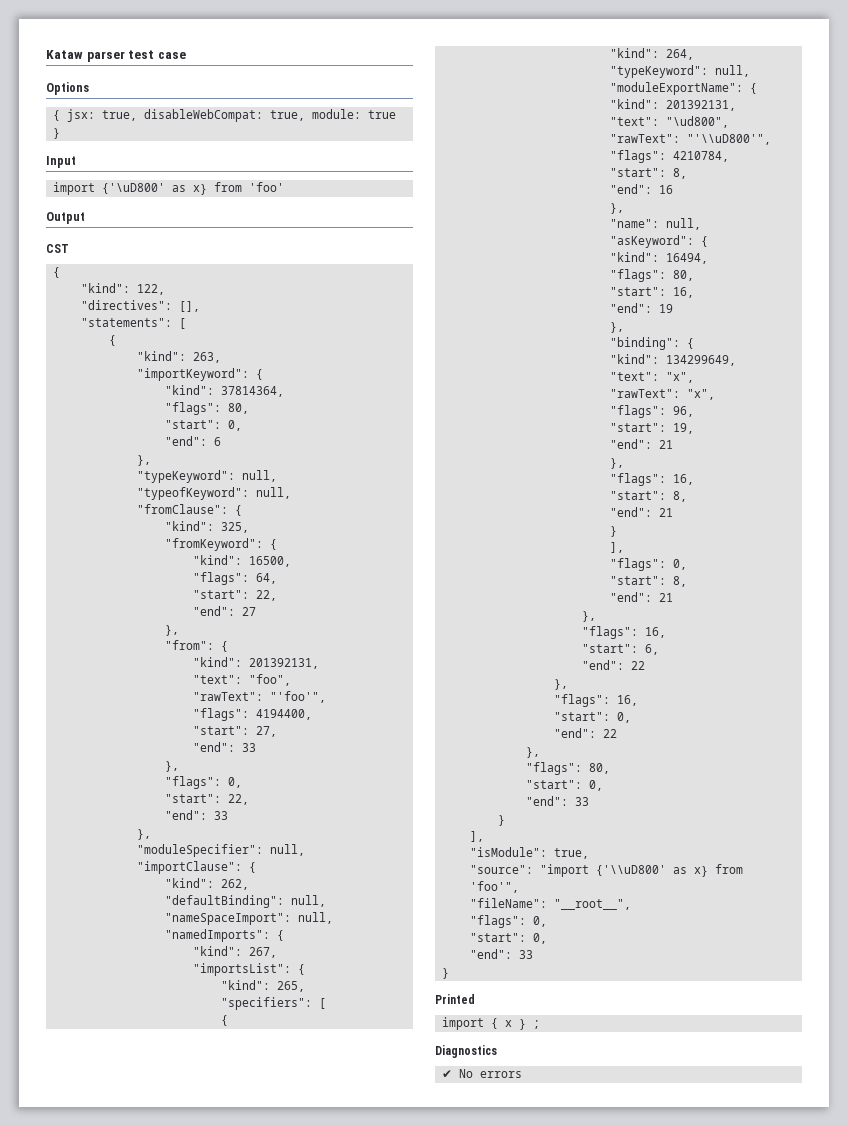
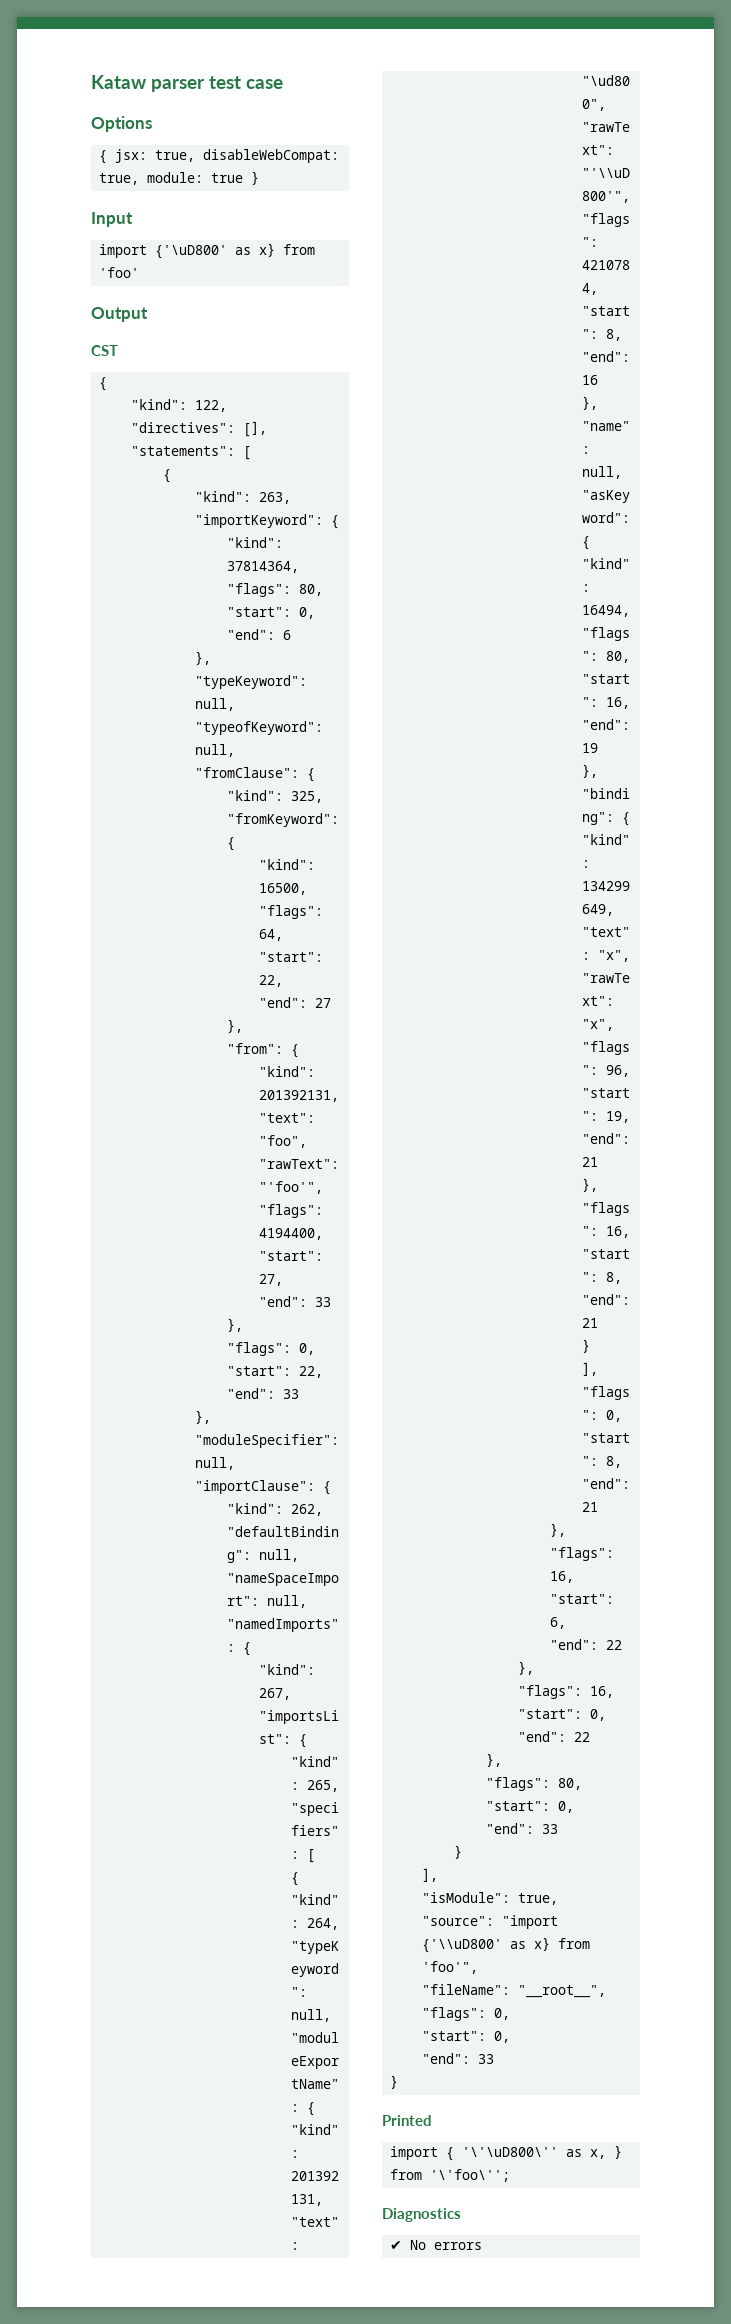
[504,1019,540,1030] x } ; -> [462,2145,623,2159] [390,2169,511,2182] '\'\uD800\'' as x, } from '\'foo\'';

